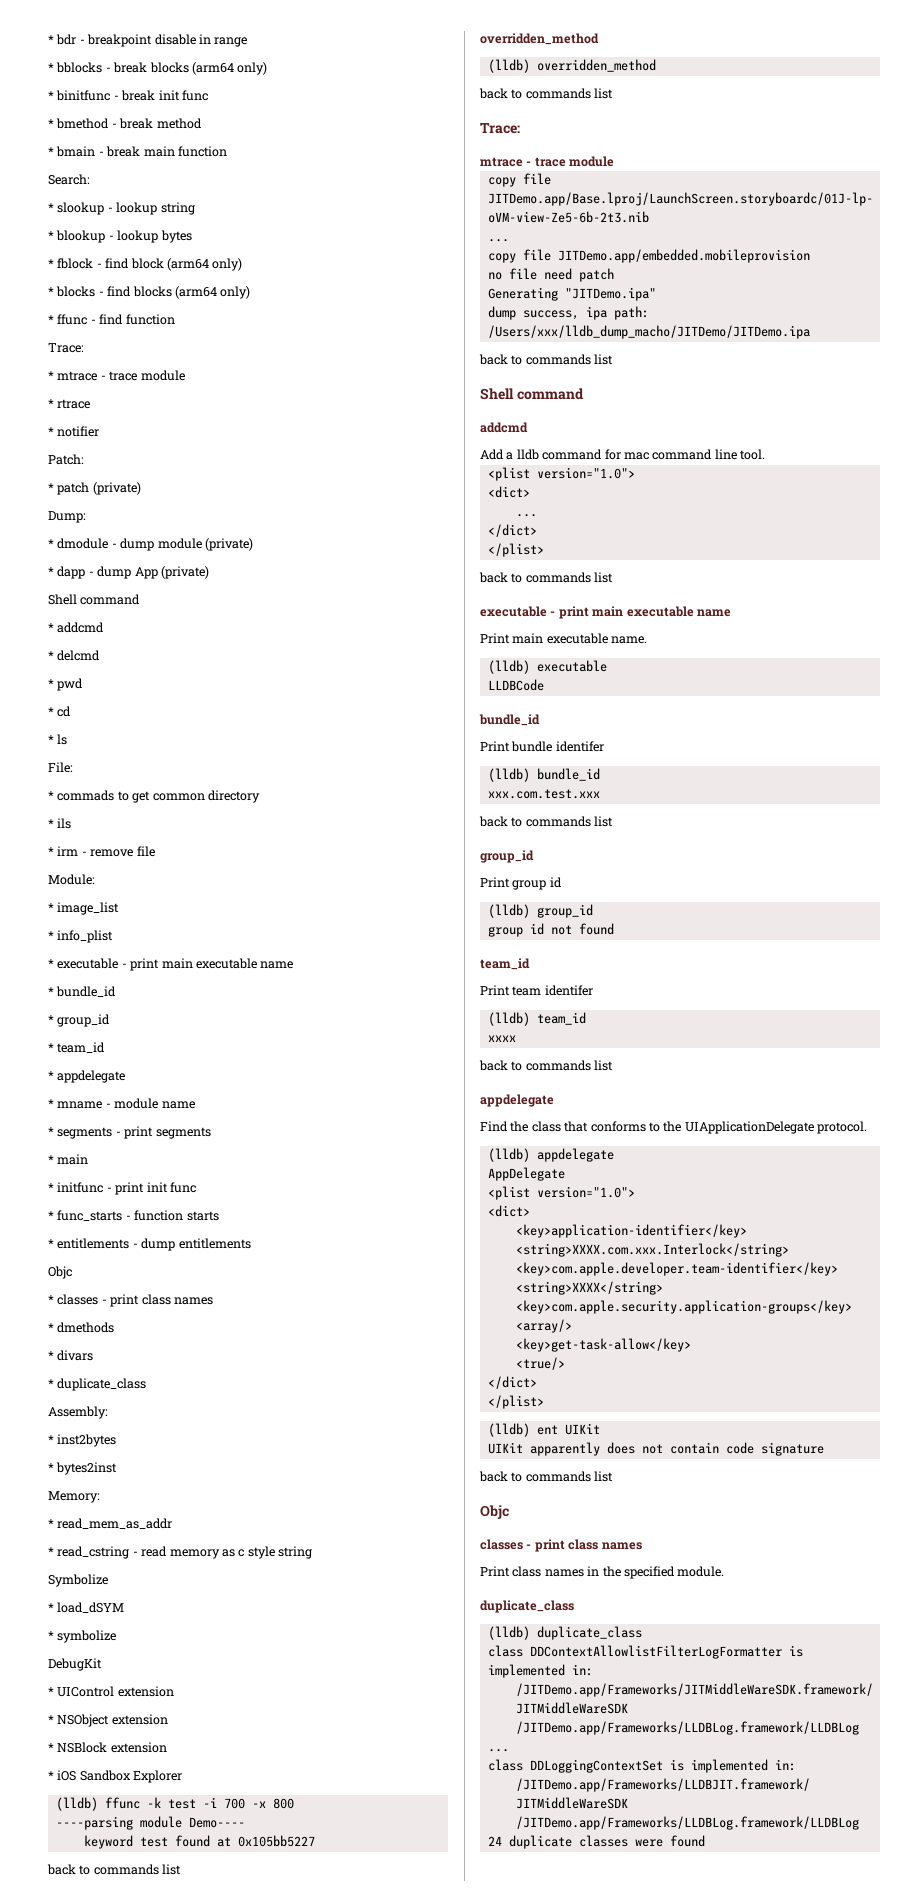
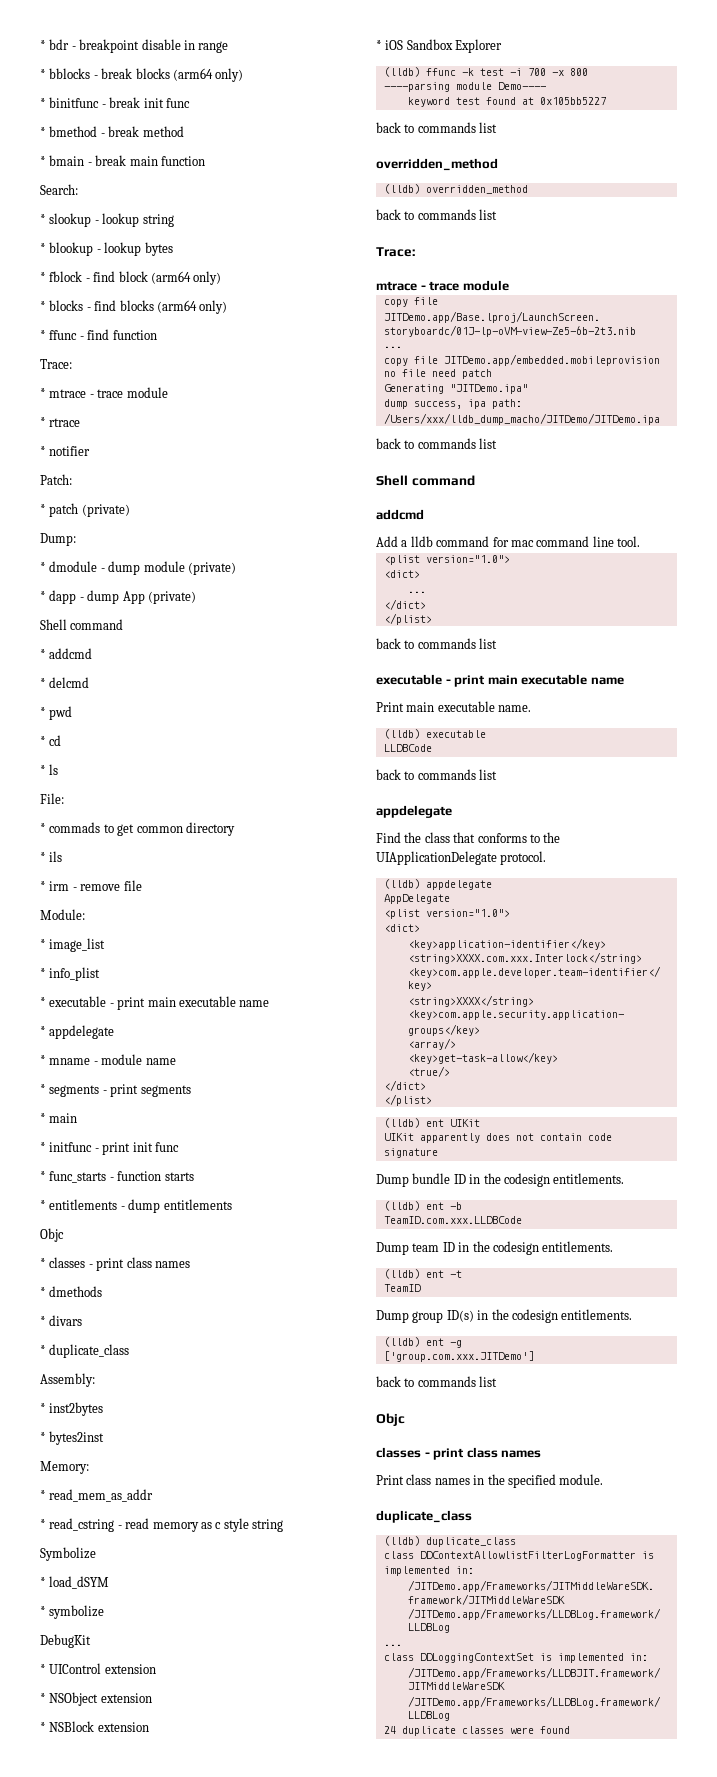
[48,986,117,997] [48,1014,111,1027] [48,1042,106,1053] // * bundle_id // * group_id // * team_id -> (270, 1003) none
[479,714,540,726] [480,741,604,752] [487,768,600,782] [487,789,600,799] [479,816,614,827] [480,850,534,863] [480,877,562,890] [487,904,593,918] [487,923,614,937] [480,958,530,970] [480,985,593,996] [487,1012,586,1026] [487,1035,516,1042] // bundle_id // Print bundle identifer // (lldb) bundle_id // xxx.com.test.xxx // back to commands list // group_id // Print group id // (lldb) group_id // group id not found // team_id // Print team identifer // (lldb) team_id // xxxx -> (432, 748) none
(824, 1449) none -> [376,1173,625,1187] [383,1201,462,1211] [383,1216,522,1224] [376,1241,614,1255] [383,1269,462,1279] [383,1284,421,1292] [376,1309,633,1323] [383,1337,462,1348] [383,1351,534,1362] // Dump bundle ID in the codesign entitlements. // (lldb) ent -b // TeamID.com.xxx.LLDBCode // Dump team ID in the codesign entitlements. // (lldb) ent -t // TeamID // Dump group ID(s) in the codesign entitlements. // (lldb) ent -g // ['group.com.xxx.JITDemo']

